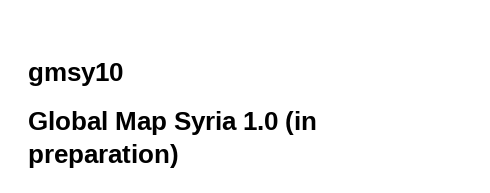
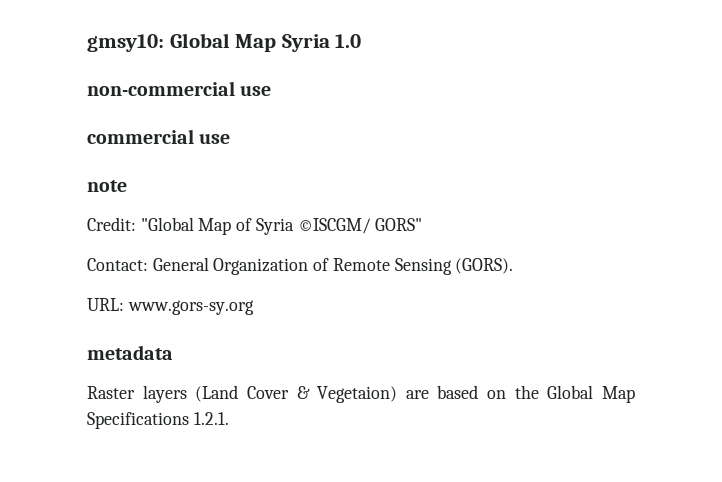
[28,63,123,86] gmsy10 // -> [87,34,164,52] gmsy10:
[285,111,318,135] [28,144,179,168] (in preparation) -> [87,81,272,96] [87,129,231,144] [87,180,127,192] [87,217,423,235] [87,257,514,275] [87,298,254,315] [87,345,173,360] [87,385,635,403] [87,412,229,429] // non-commercial use // commercial use // note // Credit: "Global Map of Syria ©ISCGM/ GORS" // Contact: General Organization of Remote Sensing (GORS). // URL: www.gors-sy.org // metadata // Raster layers (Land Cover & Vegetaion) are based on the Global Map Specifications 1.2.1.

